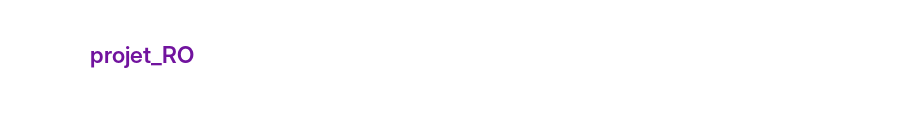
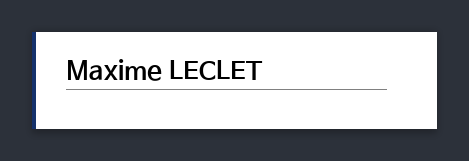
[90,46,194,68] projet_RO -> [66,59,263,81] Maxime LECLET

